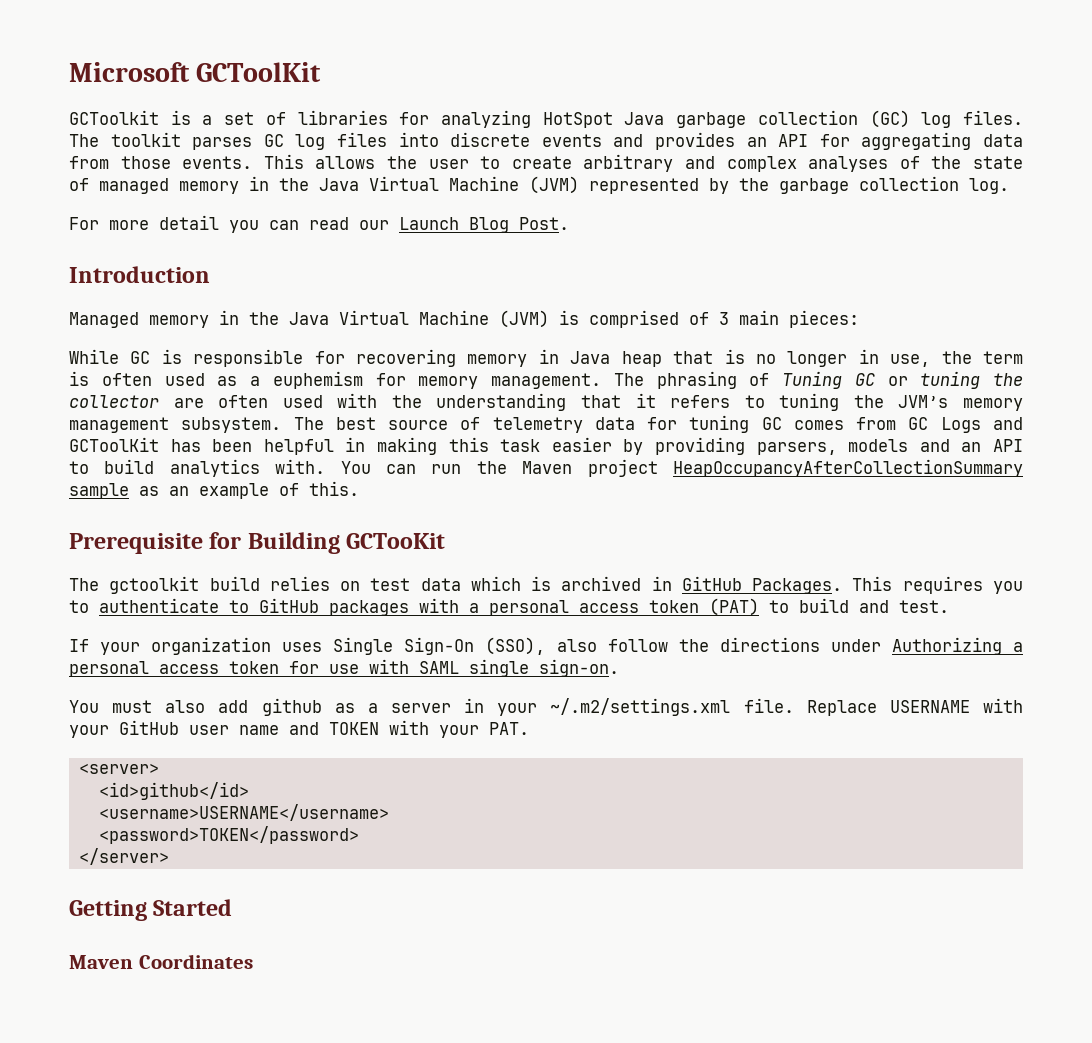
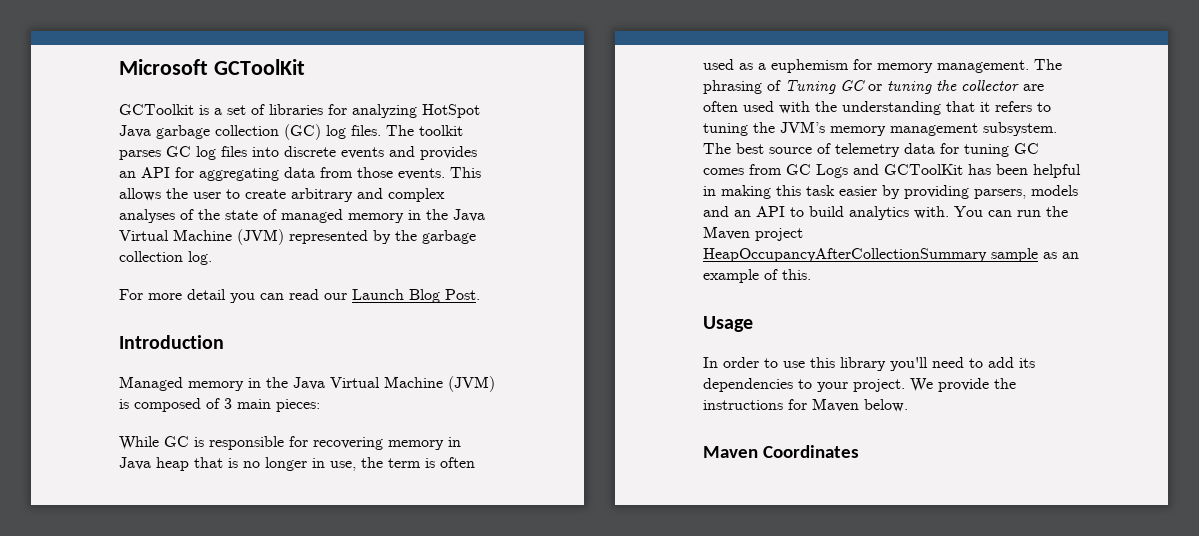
[589,310,679,328] comprised -> [134,398,201,412] composed
[69,532,446,554] [69,576,1023,594] [69,598,949,616] [69,637,1024,655] [69,659,619,677] [69,698,1023,716] [69,720,529,738] [78,763,159,774] [98,782,249,800] [98,804,389,821] [98,826,359,844] [78,848,169,865] [69,899,233,921] Prerequisite for Building GCTooKit // The gctoolkit build relies on test data which is archived in GitHub Packages. This requires you to authenticate to GitHub packages with a personal access token (PAT) to build and test. // If your organization uses Single Sign-On (SSO), also follow the directions under Authorizing a personal access token for use with SAML single sign-on. // You must also add github as a server in your ~/.m2/settings.xml file. Replace USERNAME with your GitHub user name and TOKEN with your PAT. // <server> // <id>github</id> // <username>USERNAME</username> // <password>TOKEN</password> // </server> // Getting Started -> [703,316,753,332] [703,357,1035,371] [703,378,1016,392] [703,398,908,412] Usage // In order to use this library you'll need to add its dependencies to your project. We provide the instructions for Maven below.

